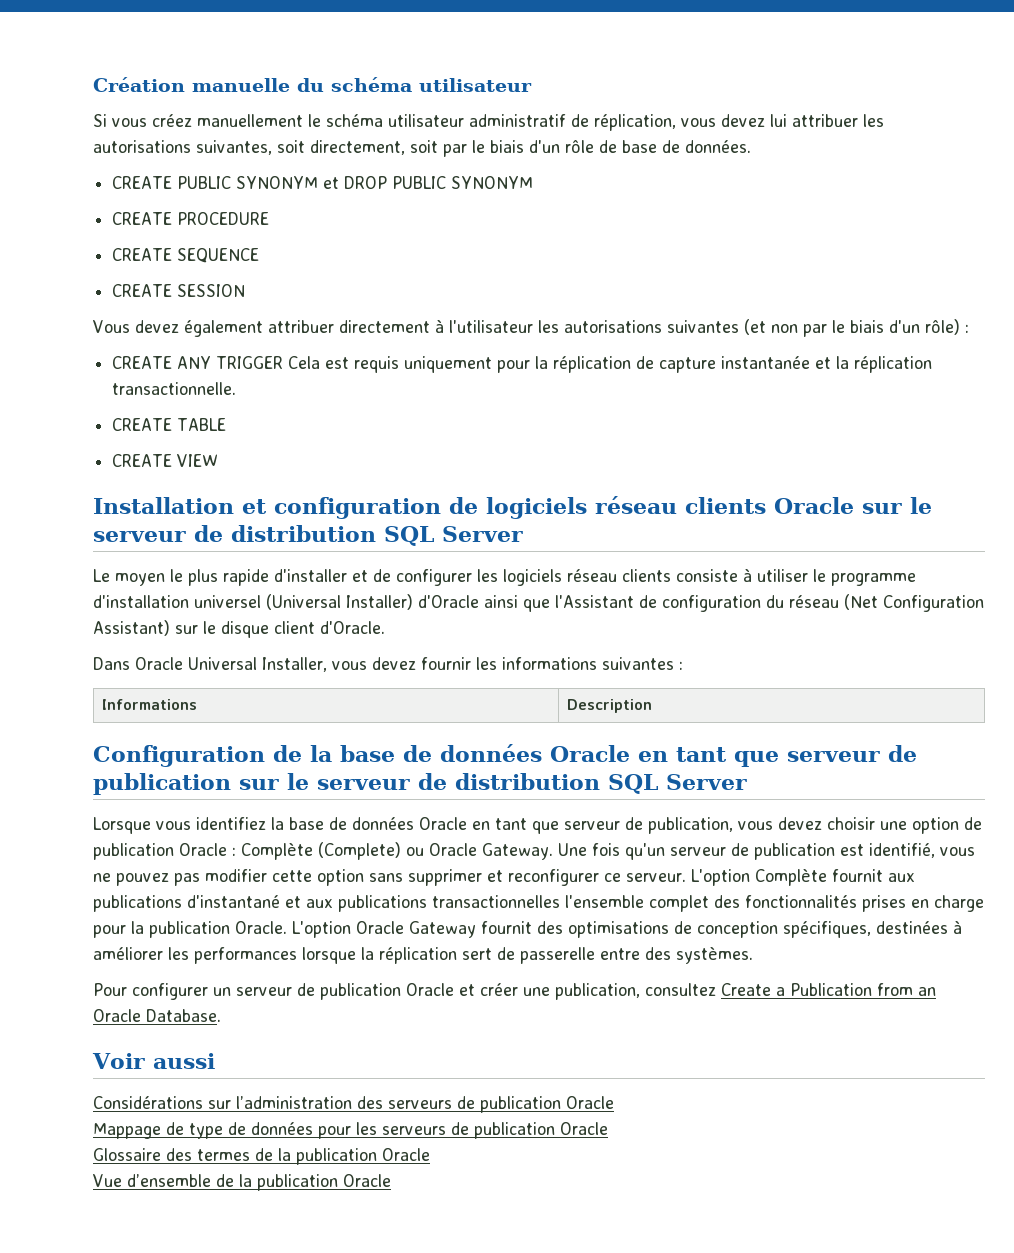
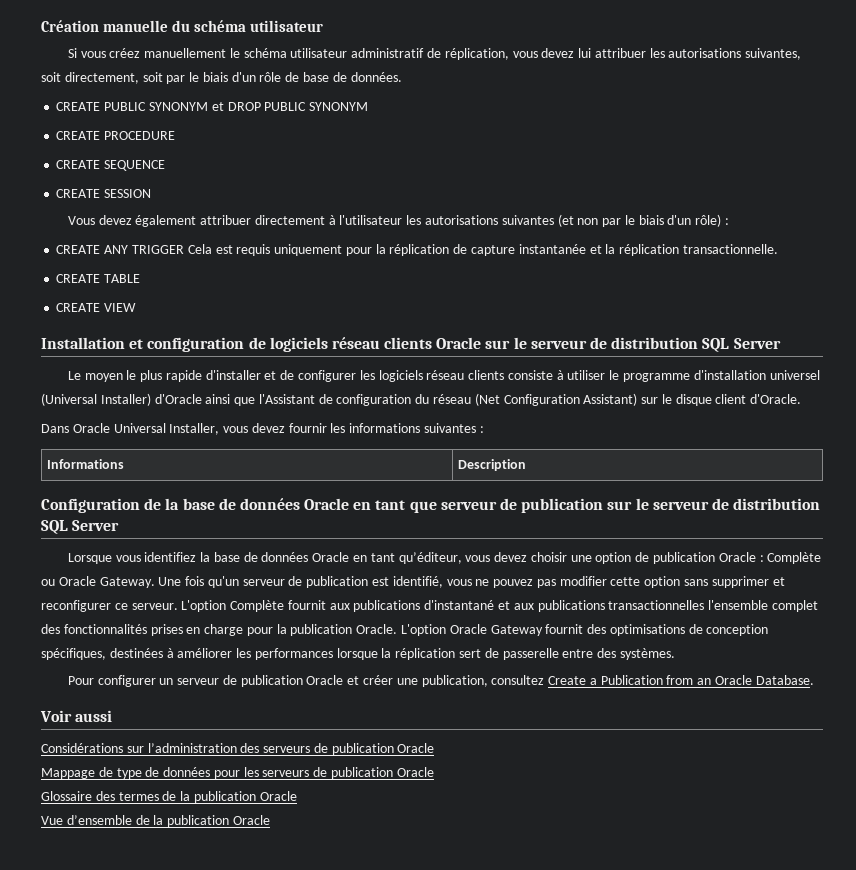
[532,817,733,834] que serveur de publication, -> [398,552,462,564] qu’éditeur,
[318,842,401,860] (Complete) -> (822, 558) none

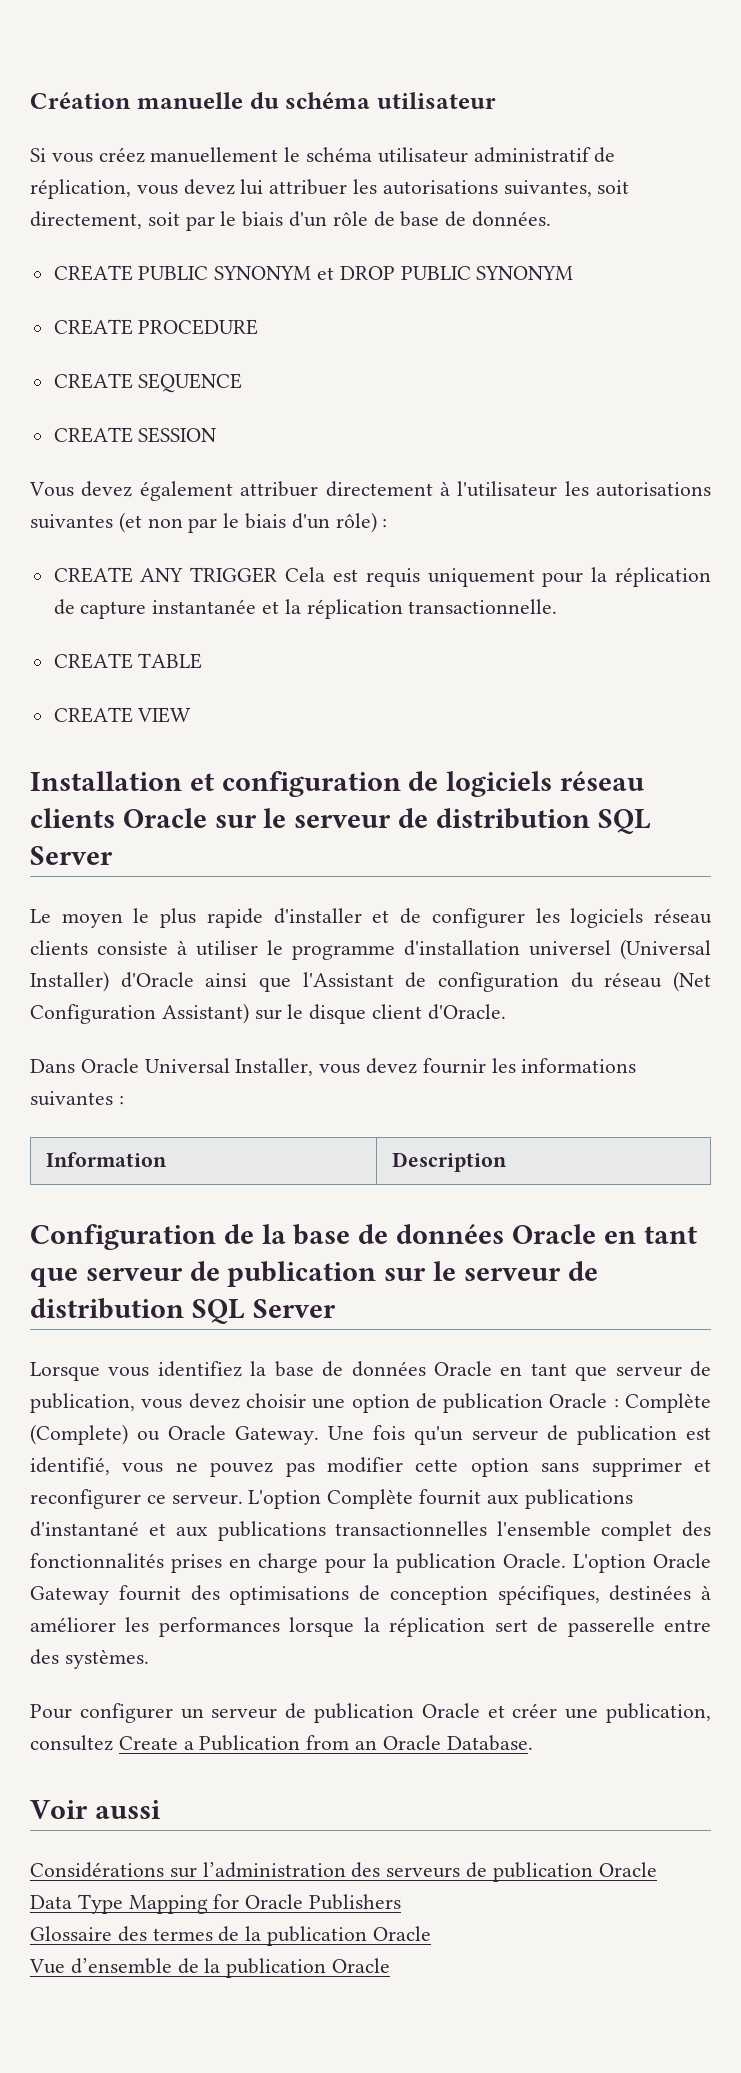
[46,459,124,469] Informations -> [45,1152,167,1167] Information
[398,552,462,564] qu’éditeur, -> [575,1361,711,1381] [30,1393,135,1413] que serveur de publication,
(822, 558) none -> [30,1424,128,1445] (Complete)
[41,767,434,779] Mappage de type de données pour les serveurs de publication Oracle -> [30,1894,402,1914] Data Type Mapping for Oracle Publishers

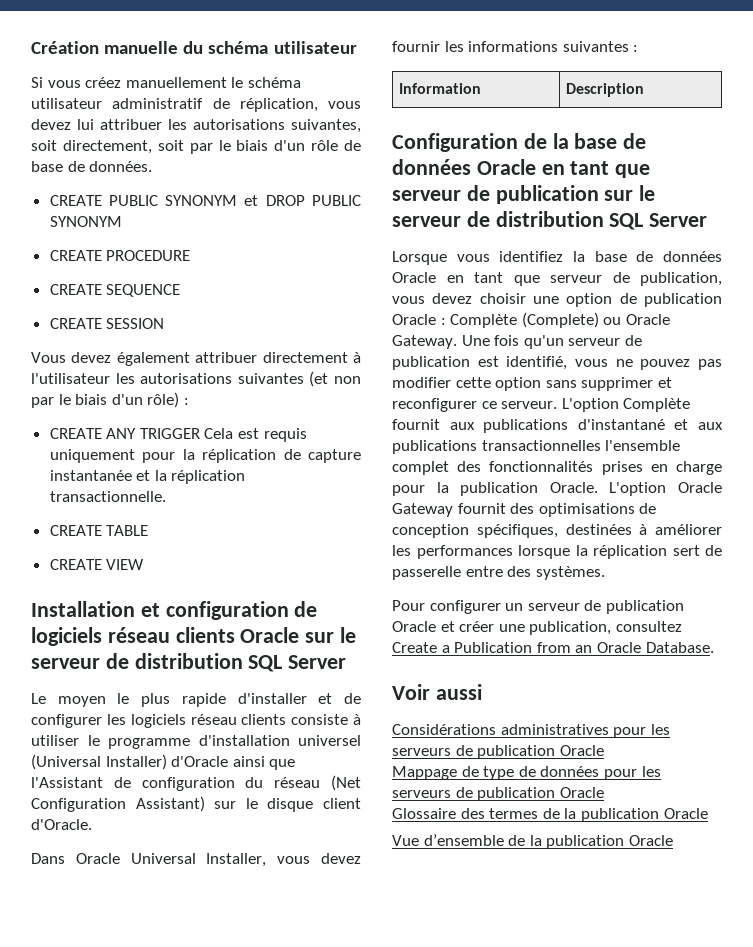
[169,1862,657,1882] [30,1894,402,1914] sur l’administration des serveurs de publication Oracle // Data Type Mapping for Oracle Publishers -> [500,724,670,738] [392,745,604,759] [392,766,661,780] [392,787,604,801] administratives pour les serveurs de publication Oracle // Mappage de type de données pour les serveurs de publication Oracle

